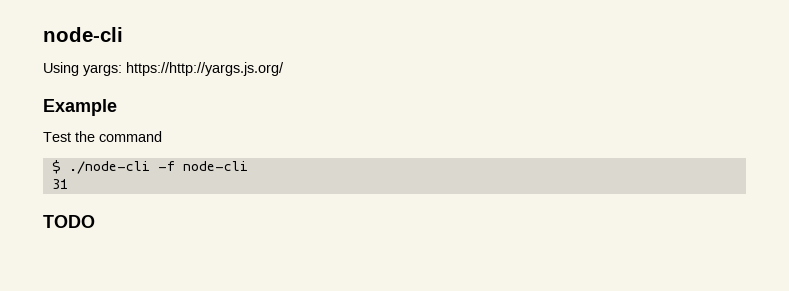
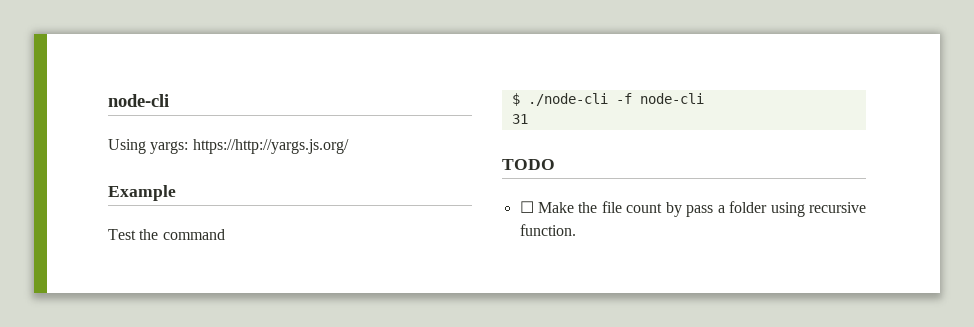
(95, 221) none -> [519,201,866,217] [519,224,576,236] // ☐ Make the file count by pass a folder using recursive function.

